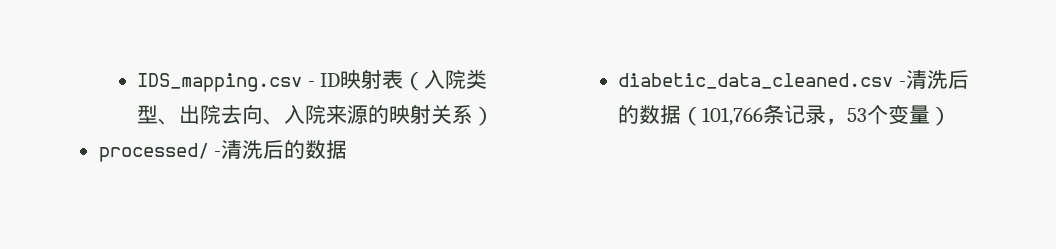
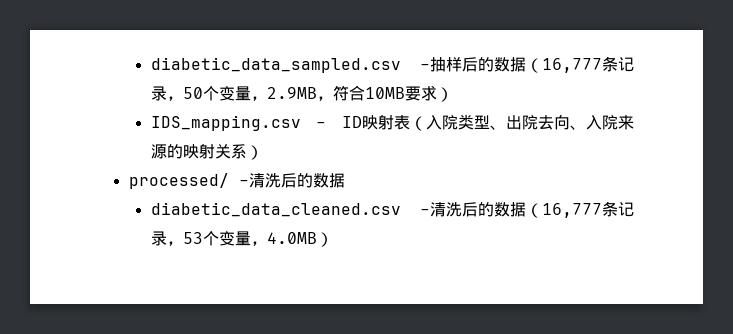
(137, 82) none -> [150,56,634,73] [150,85,453,102] diabetic_data_sampled.csv -抽样后的数据（16,777条记录，50个变量，2.9MB，符合10MB要求） //
[702,107,764,126] 101,766 -> [542,203,602,218] 16,777
(931, 114) none -> [250,232,317,246] ，4.0MB

